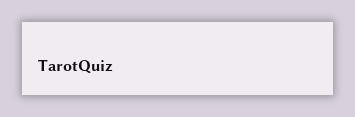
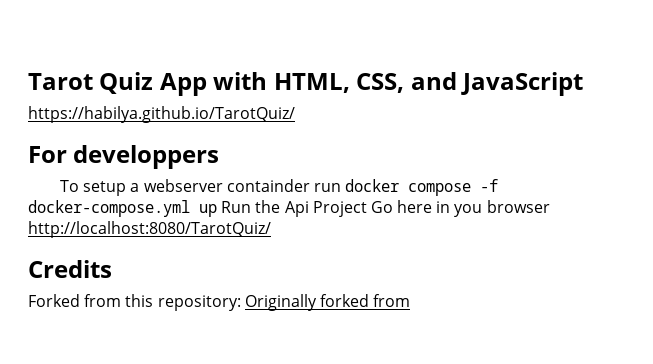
[38,59,113,74] TarotQuiz -> [28,72,584,96] [28,106,295,123] [28,145,220,169] [59,179,499,196] [28,200,550,217] [28,221,271,238] [28,260,112,278] [28,294,411,311] Tarot Quiz App with HTML, CSS, and JavaScript // https://habilya.github.io/TarotQuiz/ // For developpers // To setup a webserver containder run docker compose -f docker-compose.yml up Run the Api Project Go here in you browser http://localhost:8080/TarotQuiz/ // Credits // Forked from this repository: Originally forked from

